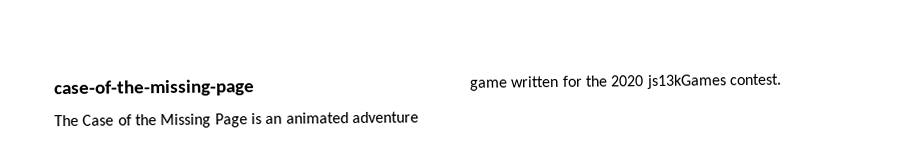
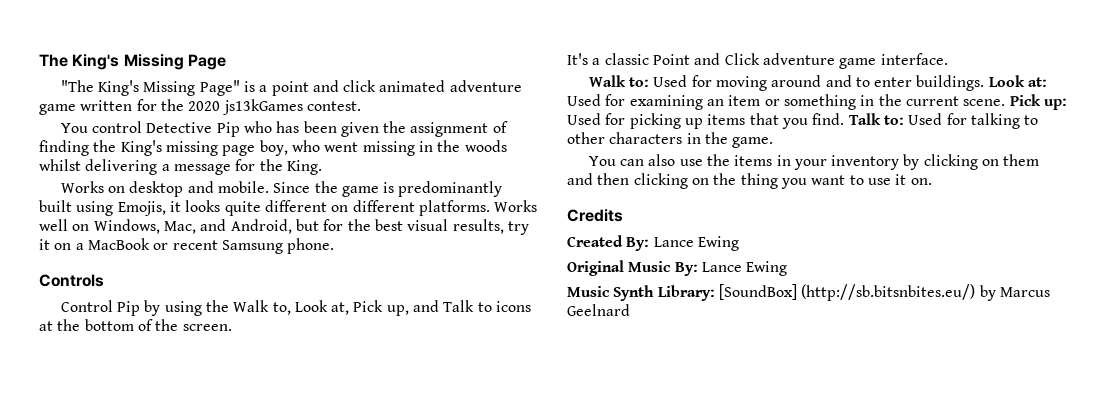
[53,79,255,98] [54,113,283,129] case-of-the-missing-page // The Case of the Missing Page is an -> [39,54,226,70] [60,80,377,96] The King's Missing Page // "The King's Missing Page" is a point and click
(782, 79) none -> [60,121,508,137] [39,140,507,156] [39,159,322,175] [60,181,503,197] [39,200,538,216] [39,219,529,235] [39,238,335,254] [39,274,104,287] [60,300,532,316] [39,319,232,331] [567,53,948,69] [588,75,1048,91] [567,94,1067,110] [567,113,1039,129] [567,132,774,148] [588,154,1040,170] [567,173,932,189] [567,209,623,222] [567,235,739,251] [567,260,788,276] [567,284,1050,301] [567,304,630,316] // You control Detective Pip who has been given the assignment of finding the King's missing page boy, who went missing in the woods whilst delivering a message for the King. // Works on desktop and mobile. Since the game is predominantly built using Emojis, it looks quite different on different platforms. Works well on Windows, Mac, and Android, but for the best visual results, try it on a MacBook or recent Samsung phone. // Controls // Control Pip by using the Walk to, Look at, Pick up, and Talk to icons at the bottom of the screen. // It's a classic Point and Click adventure game interface. // Walk to: Used for moving around and to enter buildings. Look at: Used for examining an item or something in the current scene. Pick up: Used for picking up items that you find. Talk to: Used for talking to other characters in the game. // You can also use the items in your inventory by clicking on them and then clicking on the thing you want to use it on. // Credits // Created By: Lance Ewing // Original Music By: Lance Ewing // Music Synth Library: [SoundBox] (http://sb.bitsnbites.eu/) by Marcus Geelnard

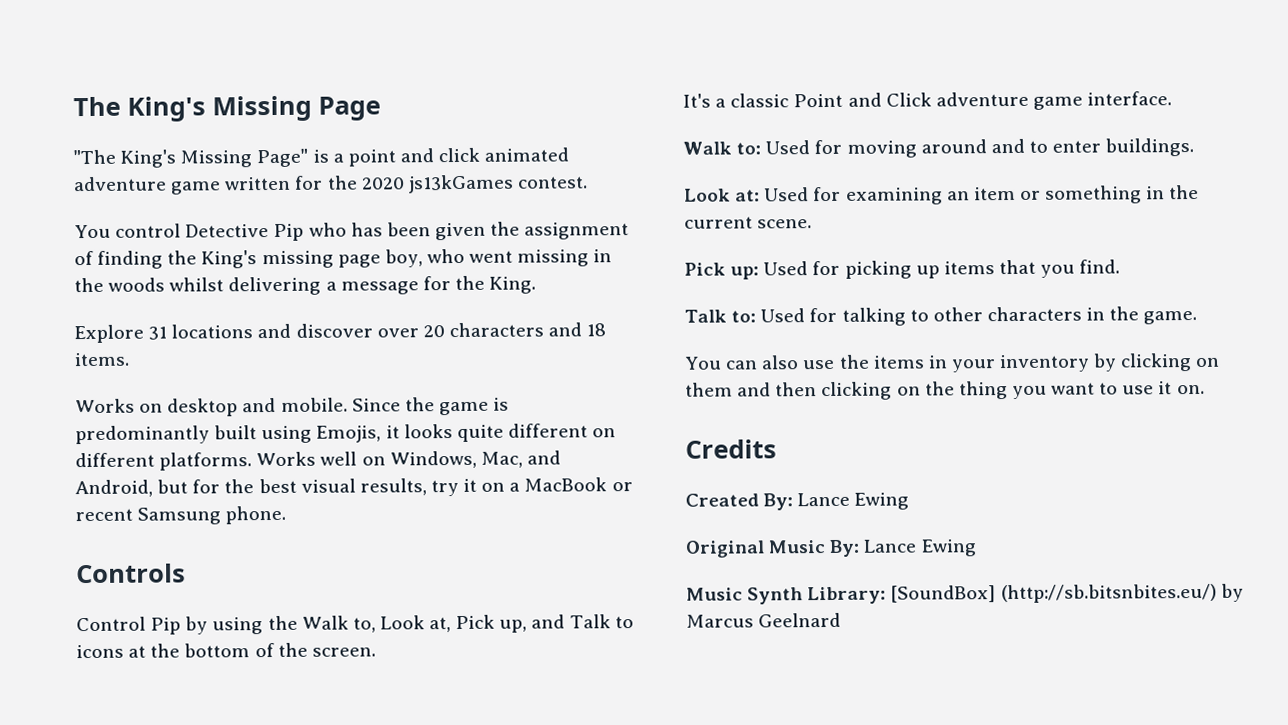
(322, 167) none -> [74,322,607,344] [74,352,130,367] // Explore 31 locations and discover over 20 characters and 18 items.
(985, 83) none -> (1195, 147) //
(1006, 102) none -> (813, 224) //
(845, 119) none -> (1121, 266) //

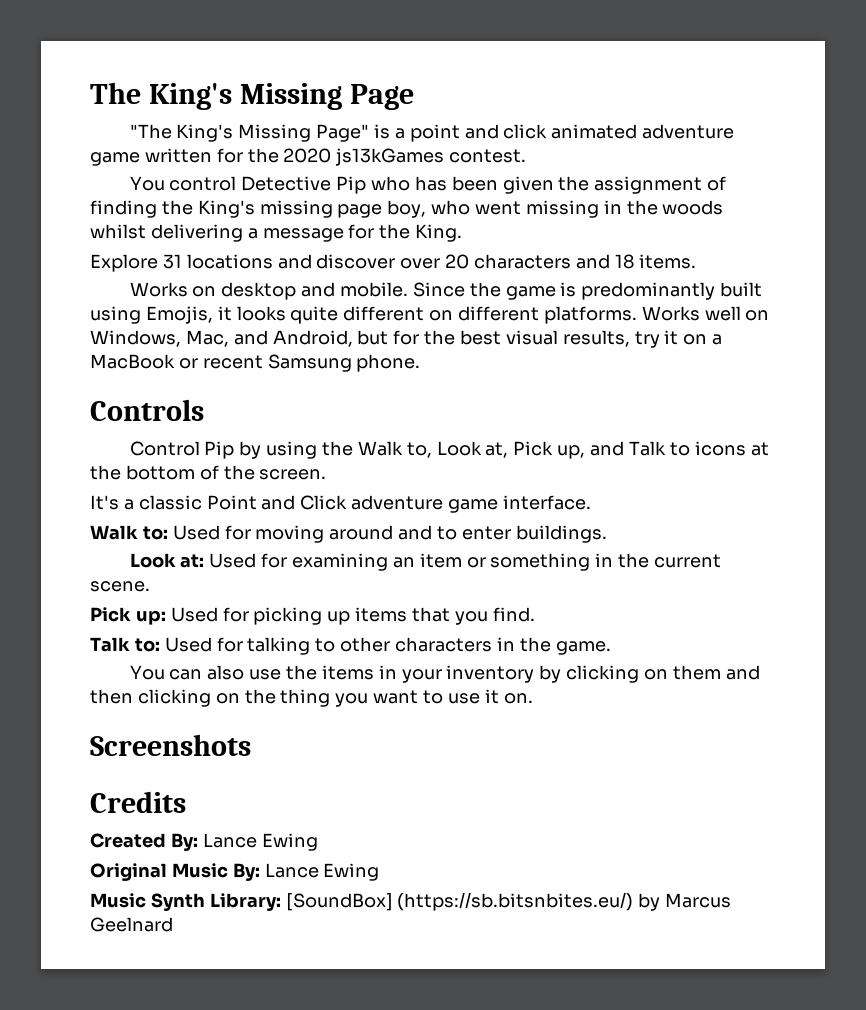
(1205, 389) none -> [90,734,251,756] // Screenshots
[1000,583,1217,604] (http://sb.bitsnbites.eu/) -> [397,892,634,911] (https://sb.bitsnbites.eu/)

